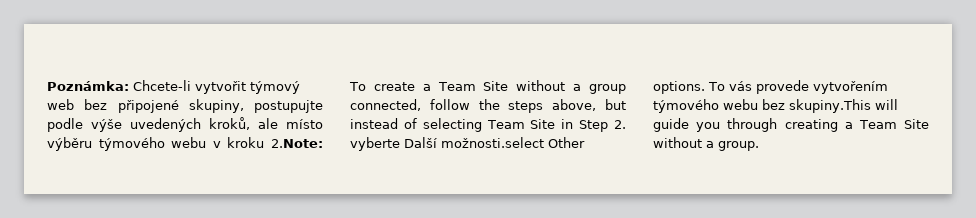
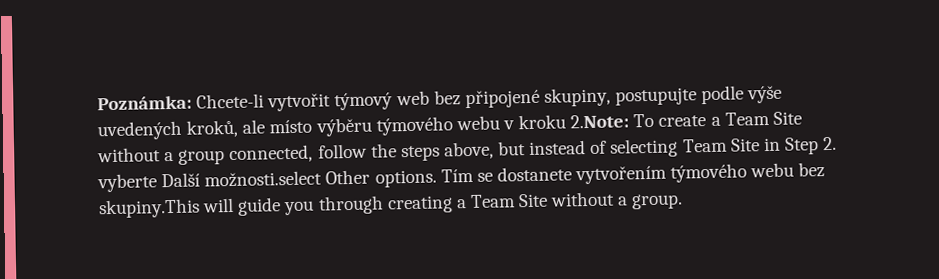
[708,80,809,94] To vás provede -> [440,166,572,183] Tím se dostanete

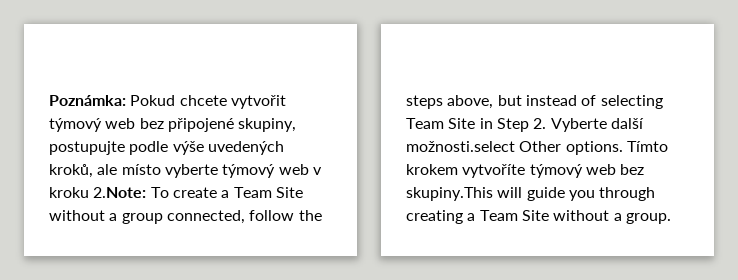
[196,93,265,109] Chcete-li -> [130,95,227,106] Pokud chcete
[315,115,500,137] výběru týmového webu -> [164,164,309,178] vyberte týmový web
[97,172,201,193] vyberte Další -> [550,118,644,132] Vyberte další
[440,162,795,185] Tím se dostanete vytvořením týmového webu -> [626,141,668,152] [406,164,616,178] Tímto krokem vytvoříte týmový web

